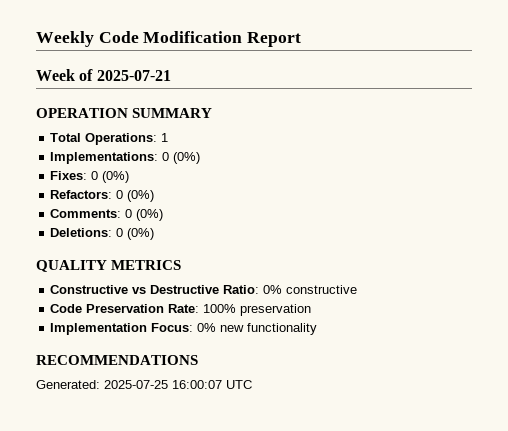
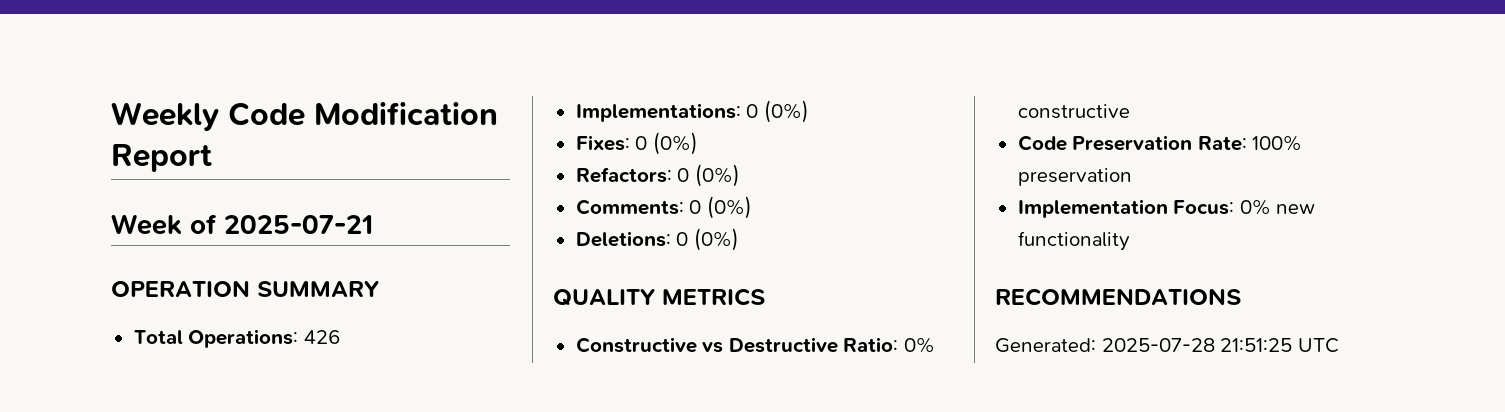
[161,133,169,142] 1 -> [303,330,340,344] 426
[104,380,222,389] 2025-07-25 16:00:07 -> [1101,338,1293,352] 2025-07-28 21:51:25

